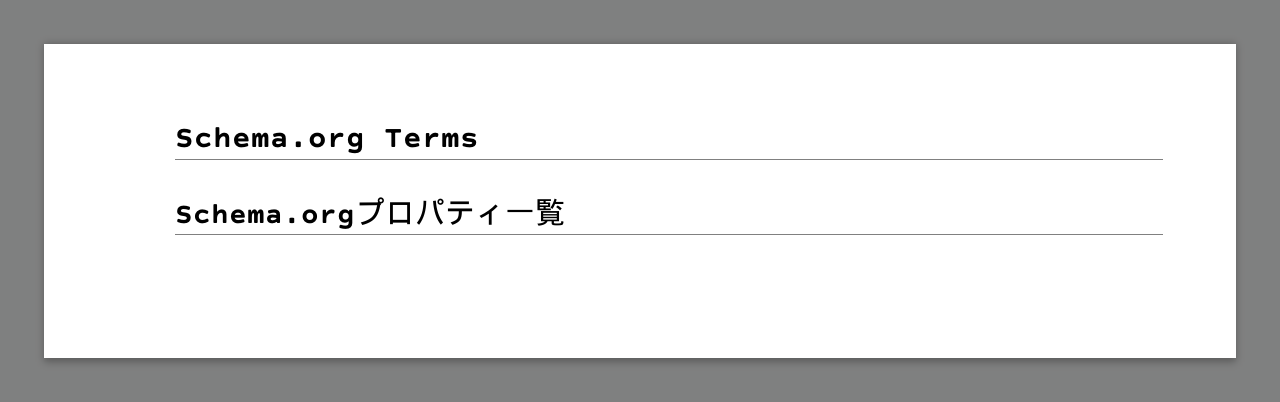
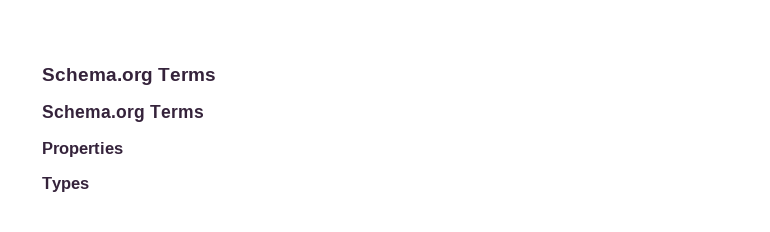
[355,197,565,226] プロパティ一覧 -> [150,105,204,118] [42,142,123,157] [42,177,89,192] Terms // Properties // Types

